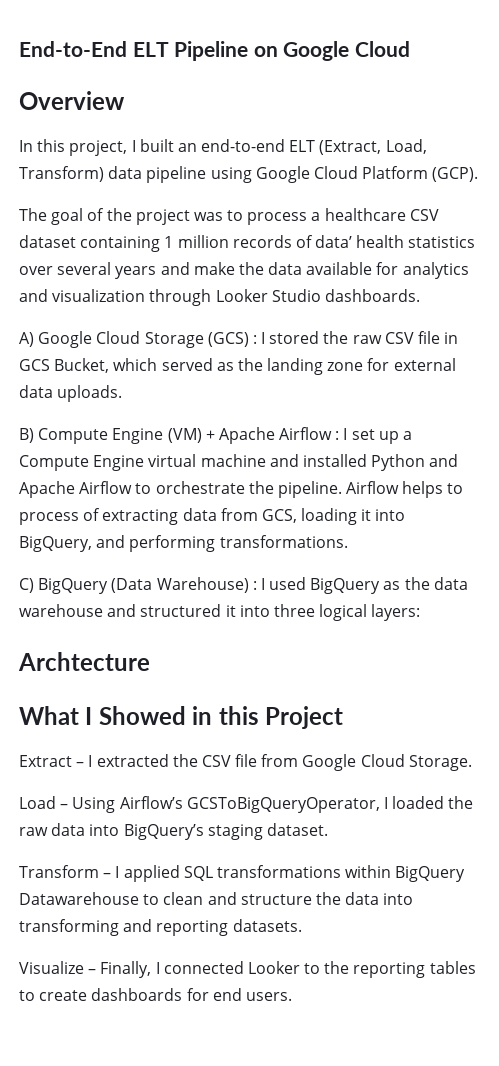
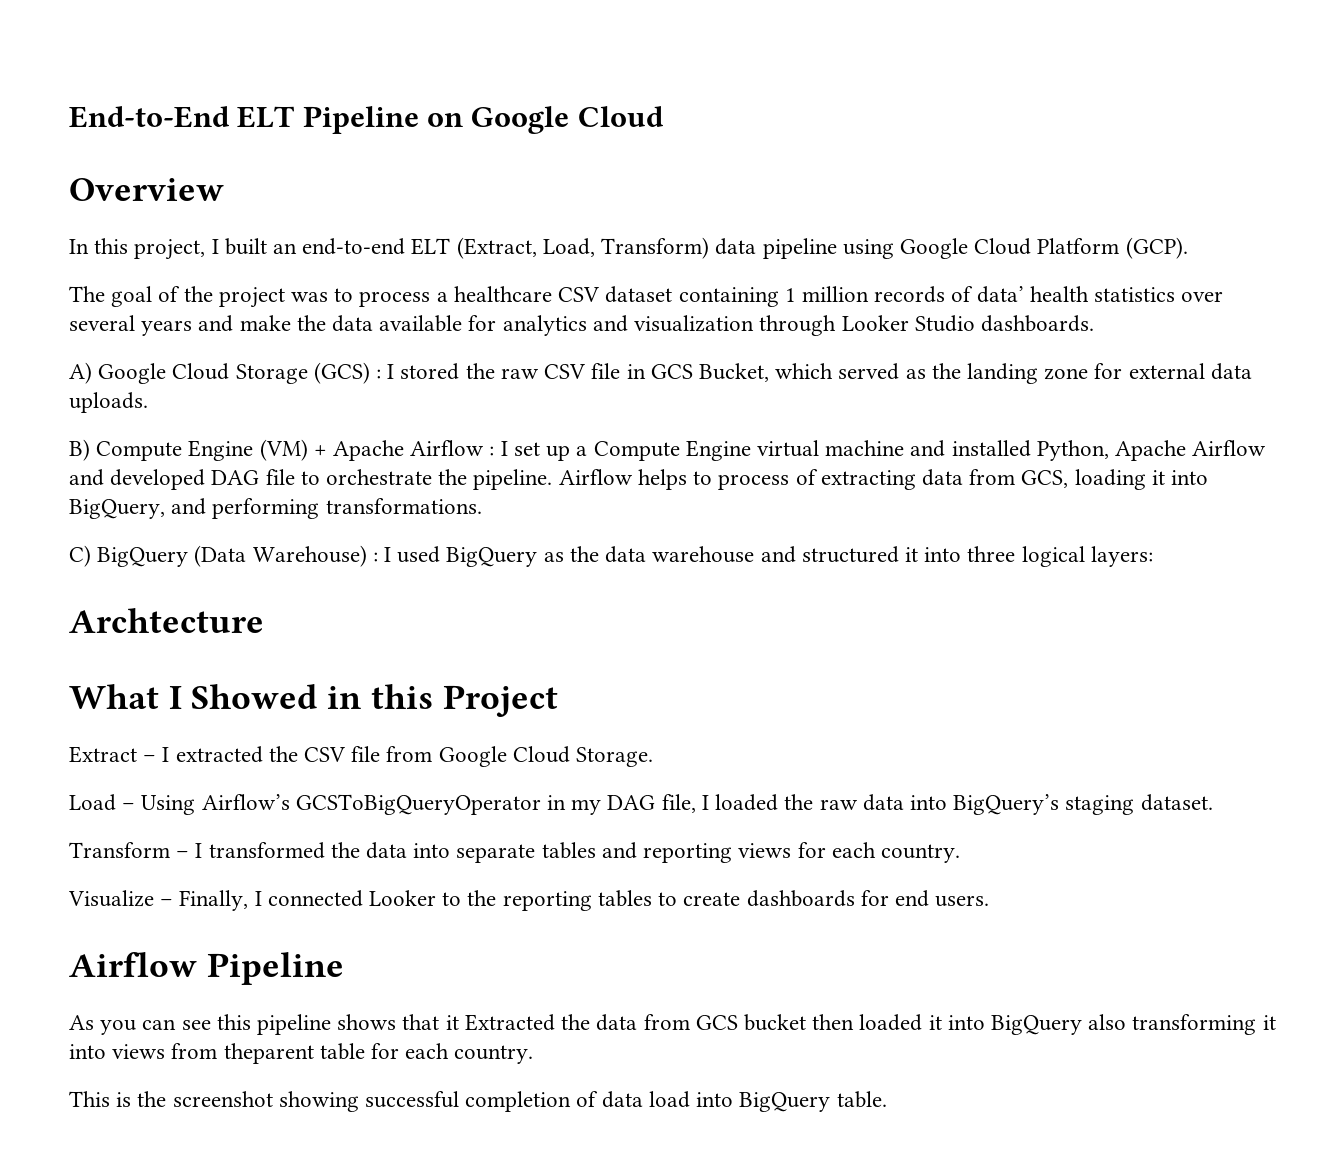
[371,454,459,471] [19,481,133,498] Python and Apache Airflow -> [1036,440,1267,461] [69,469,295,490] Python, Apache Airflow and developed DAG file
[186,797,380,813] GCSToBigQueryOperator, -> [295,794,696,815] GCSToBigQueryOperator in my DAG file,
[123,865,466,882] [19,892,414,905] [19,919,302,936] applied SQL transformations within BigQuery Datawarehouse to clean and structure the data into transforming and reporting datasets. -> [208,842,960,863] transformed the data into separate tables and reporting views for each country.
(292, 996) none -> [69,952,344,985] [69,1014,1276,1035] [69,1043,534,1064] [69,1091,887,1112] // Airflow Pipeline // As you can see this pipeline shows that it Extracted the data from GCS bucket then loaded it into BigQuery also transforming it into views from theparent table for each country. // This is the screenshot showing successful completion of data load into BigQuery table.

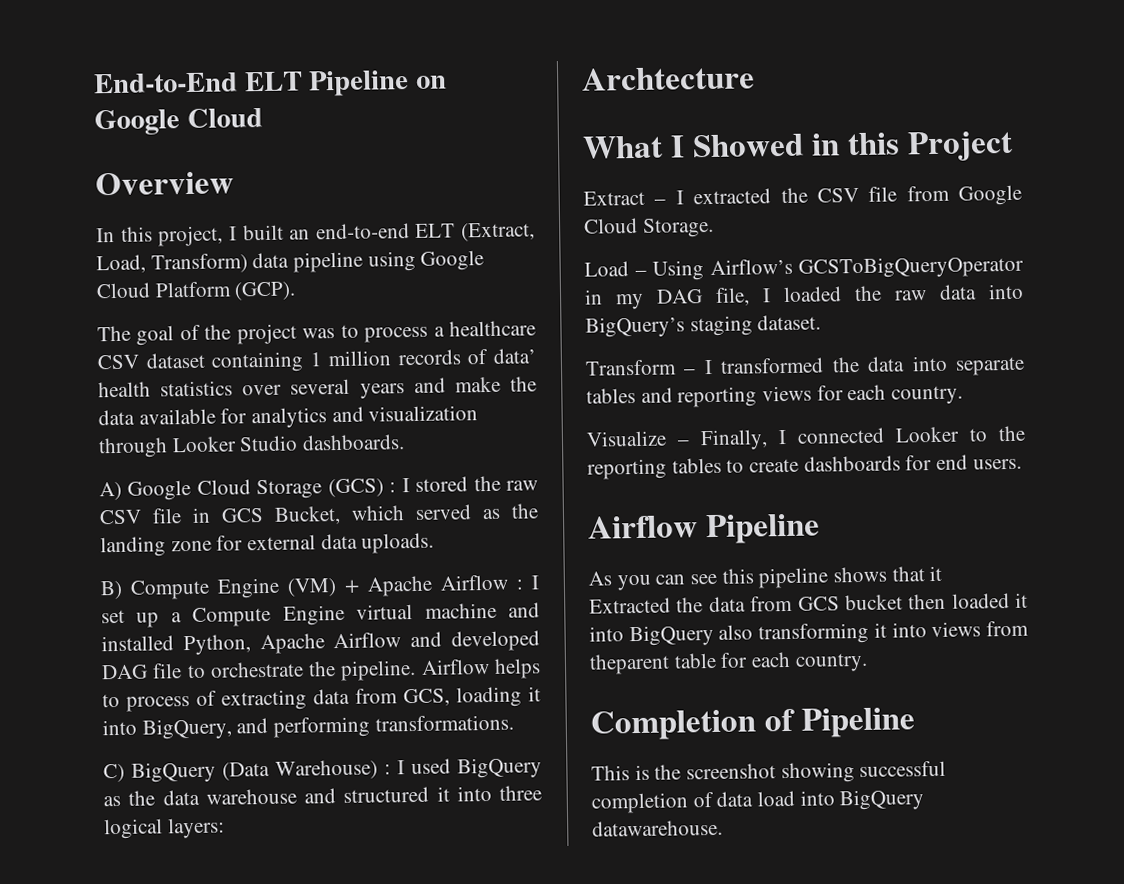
(534, 1054) none -> [590,707,915,741] // Completion of Pipeline
[836,1091,887,1108] table. -> [592,819,723,837] datawarehouse.

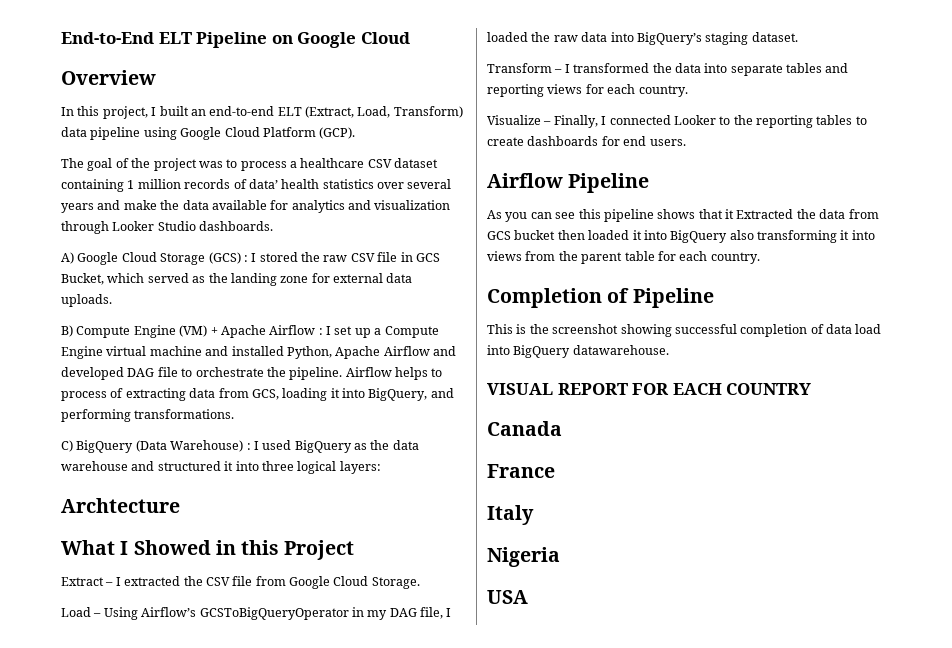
[589,653,670,675] theparent -> [558,251,623,264] the parent
(723, 828) none -> [487,383,812,395] [487,421,562,436] [487,464,555,478] [487,505,534,525] [487,547,560,567] [487,590,528,604] // VISUAL REPORT FOR EACH COUNTRY // Canada // France // Italy // Nigeria // USA

